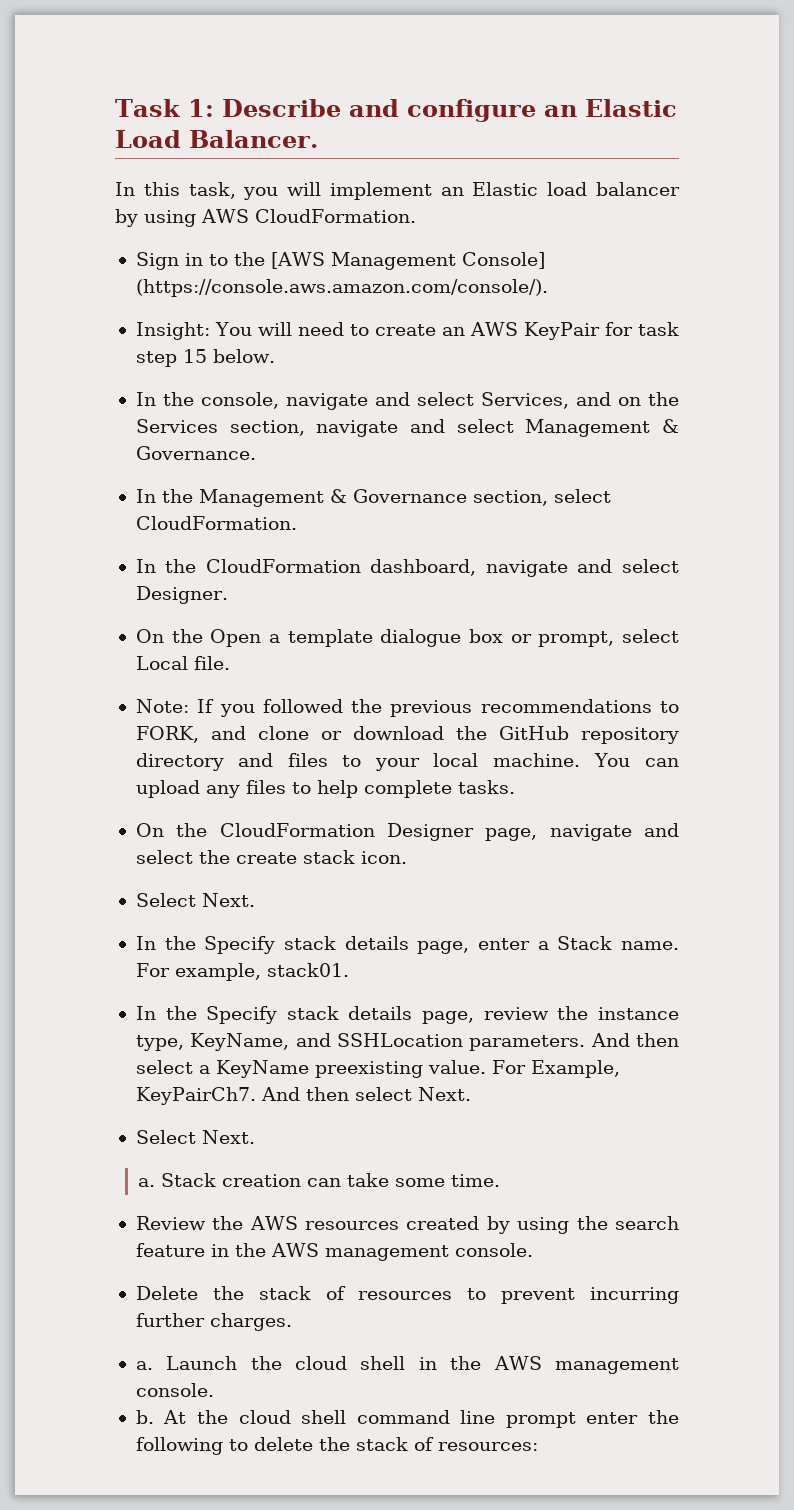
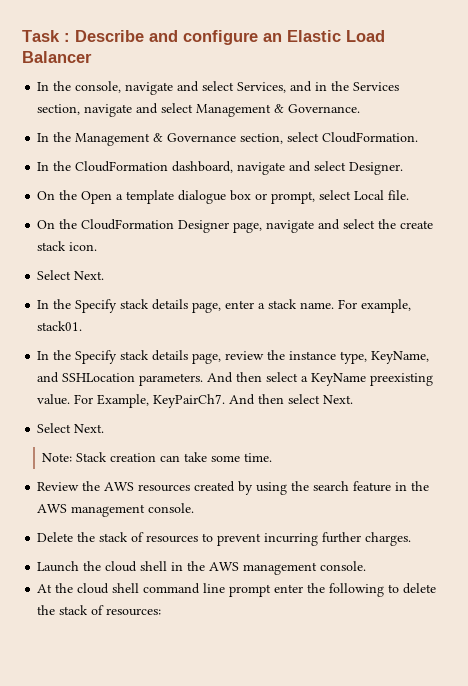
[187,99,214,117] 1: -> [64,33,70,42] :
[189,130,318,148] [115,182,680,200] [115,209,416,227] [135,252,545,270] [135,279,548,297] [135,322,679,340] [135,349,275,367] Balancer. // In this task, you will implement an Elastic load balancer by using AWS CloudFormation. // Sign in to the [AWS Management Console] (https://console.aws.amazon.com/console/). // Insight: You will need to create an AWS KeyPair for task step 15 below. -> [22,51,92,63] Balancer
[617,397,641,406] on -> [315,82,328,91] in
[135,699,679,717] [135,726,679,744] [135,753,679,771] [135,780,515,798] // Note: If you followed the previous recommendations to FORK, and clone or download the GitHub repository directory and files to your local machine. You can upload any files to help complete tasks. -> (410, 195) none
[557,936,613,950] Stack -> [268,299,298,309] stack
[138,1178,156,1187] a. -> [42,453,73,462] Note:
[135,1361,153,1370] a. -> (412, 539) none
[135,1410,154,1424] b. -> (367, 566) none

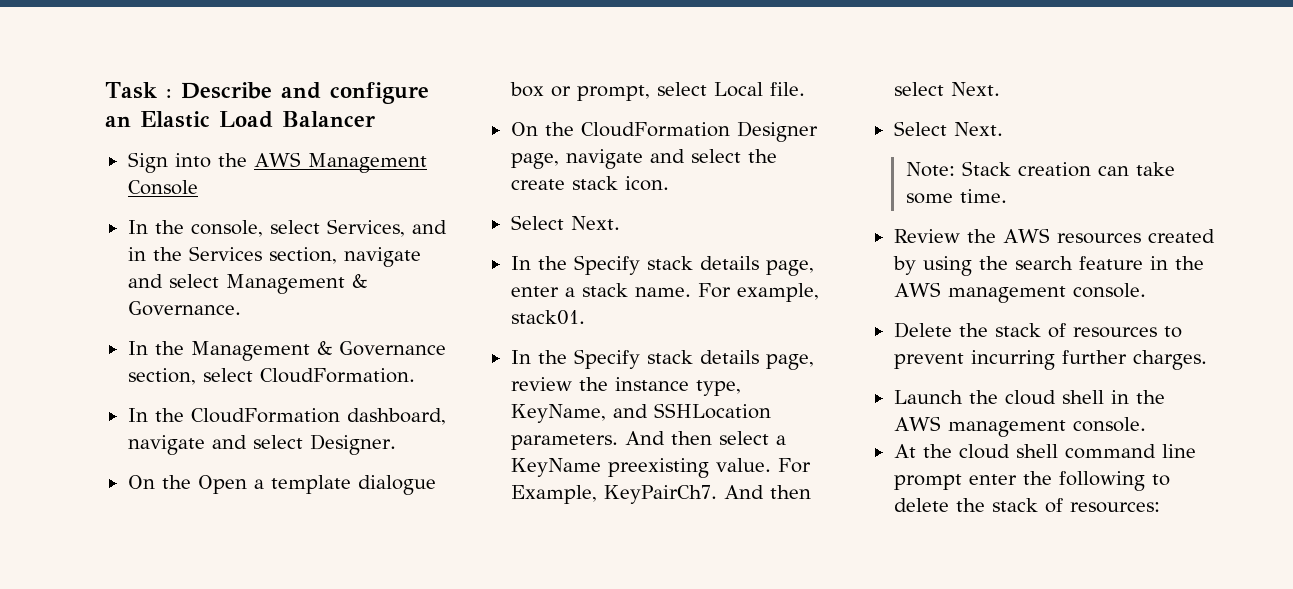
(92, 57) none -> [127,152,427,173] [127,180,198,195] // Sign into the AWS Management Console
[125,81,200,95] navigate and -> (263, 228) none

